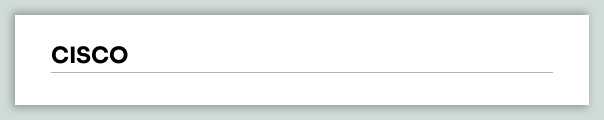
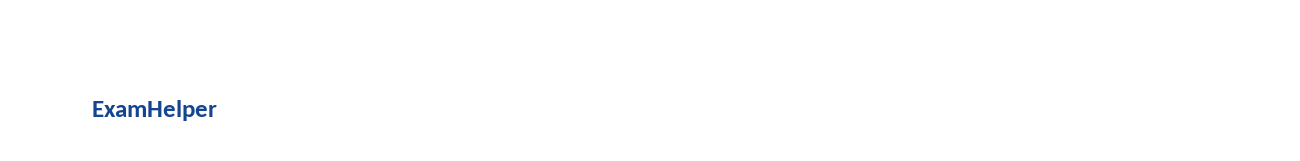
[51,46,128,64] CISCO -> [92,100,217,121] ExamHelper

